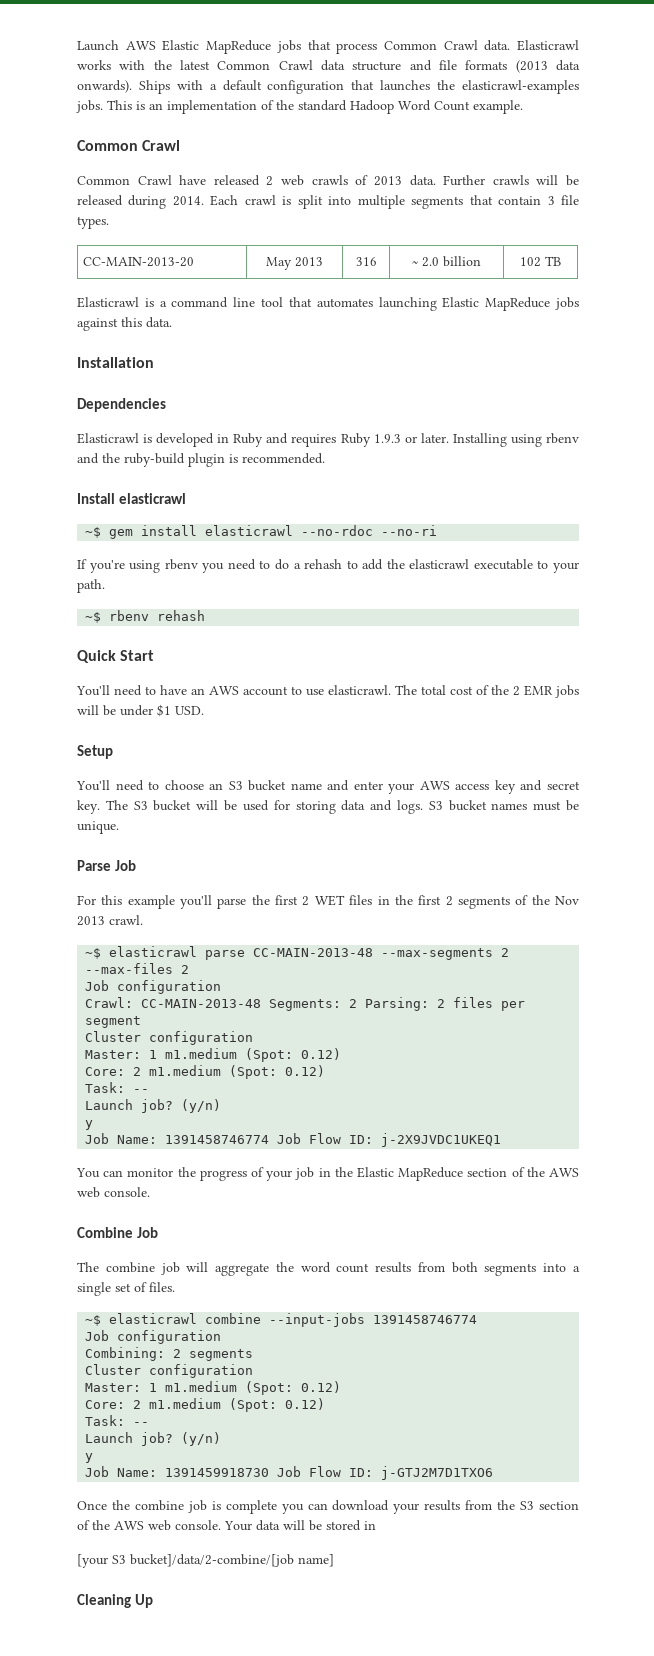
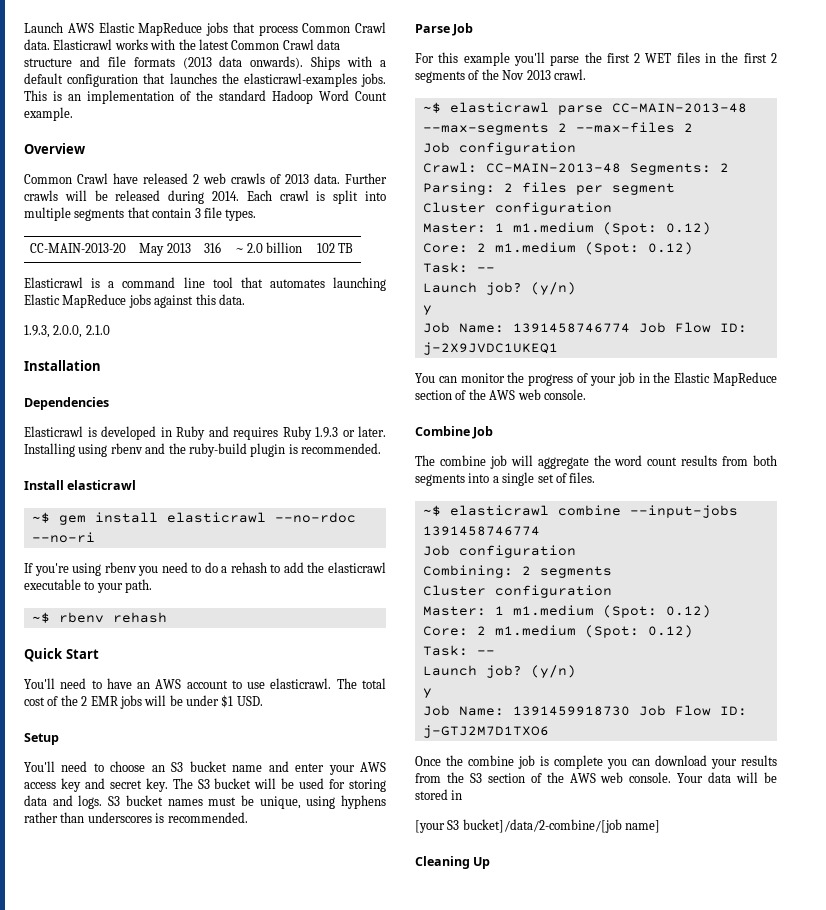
[77,140,181,151] Common Crawl -> [24,143,85,154] Overview
(172, 322) none -> [24,325,110,338] // 1.9.3, 2.0.0, 2.1.0
[77,821,119,834] unique. -> [259,795,386,809] [24,812,248,823] unique, using hyphens rather than underscores is recommended.

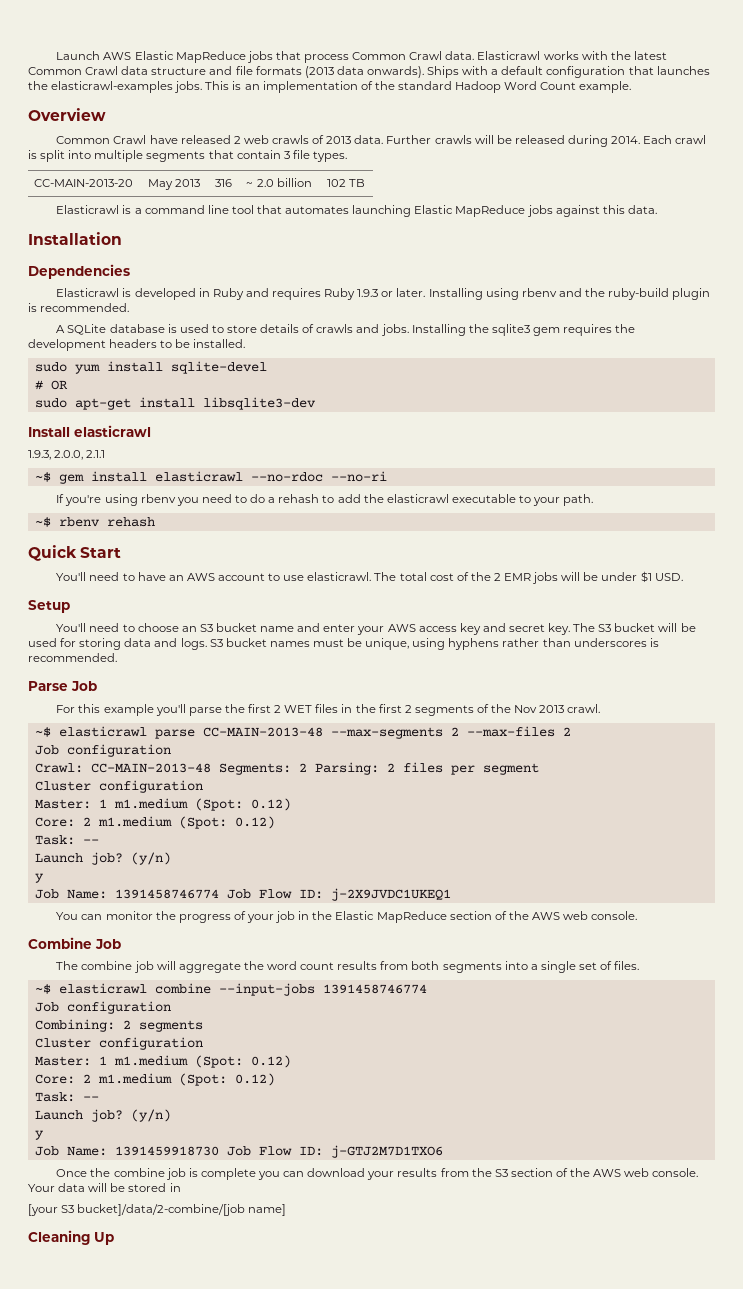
[24,325,110,338] // 1.9.3, 2.0.0, 2.1.0 -> (657, 209) none
(381, 448) none -> [56,324,636,336] [28,339,246,351] [34,361,267,374] [34,380,68,390] [34,397,316,410] // A SQLite database is used to store details of crawls and jobs. Installing the sqlite3 gem requires the development headers to be installed. // sudo yum install sqlite-devel // # OR // sudo apt-get install libsqlite3-dev
(137, 485) none -> [28,450,106,460] // 1.9.3, 2.0.0, 2.1.1

